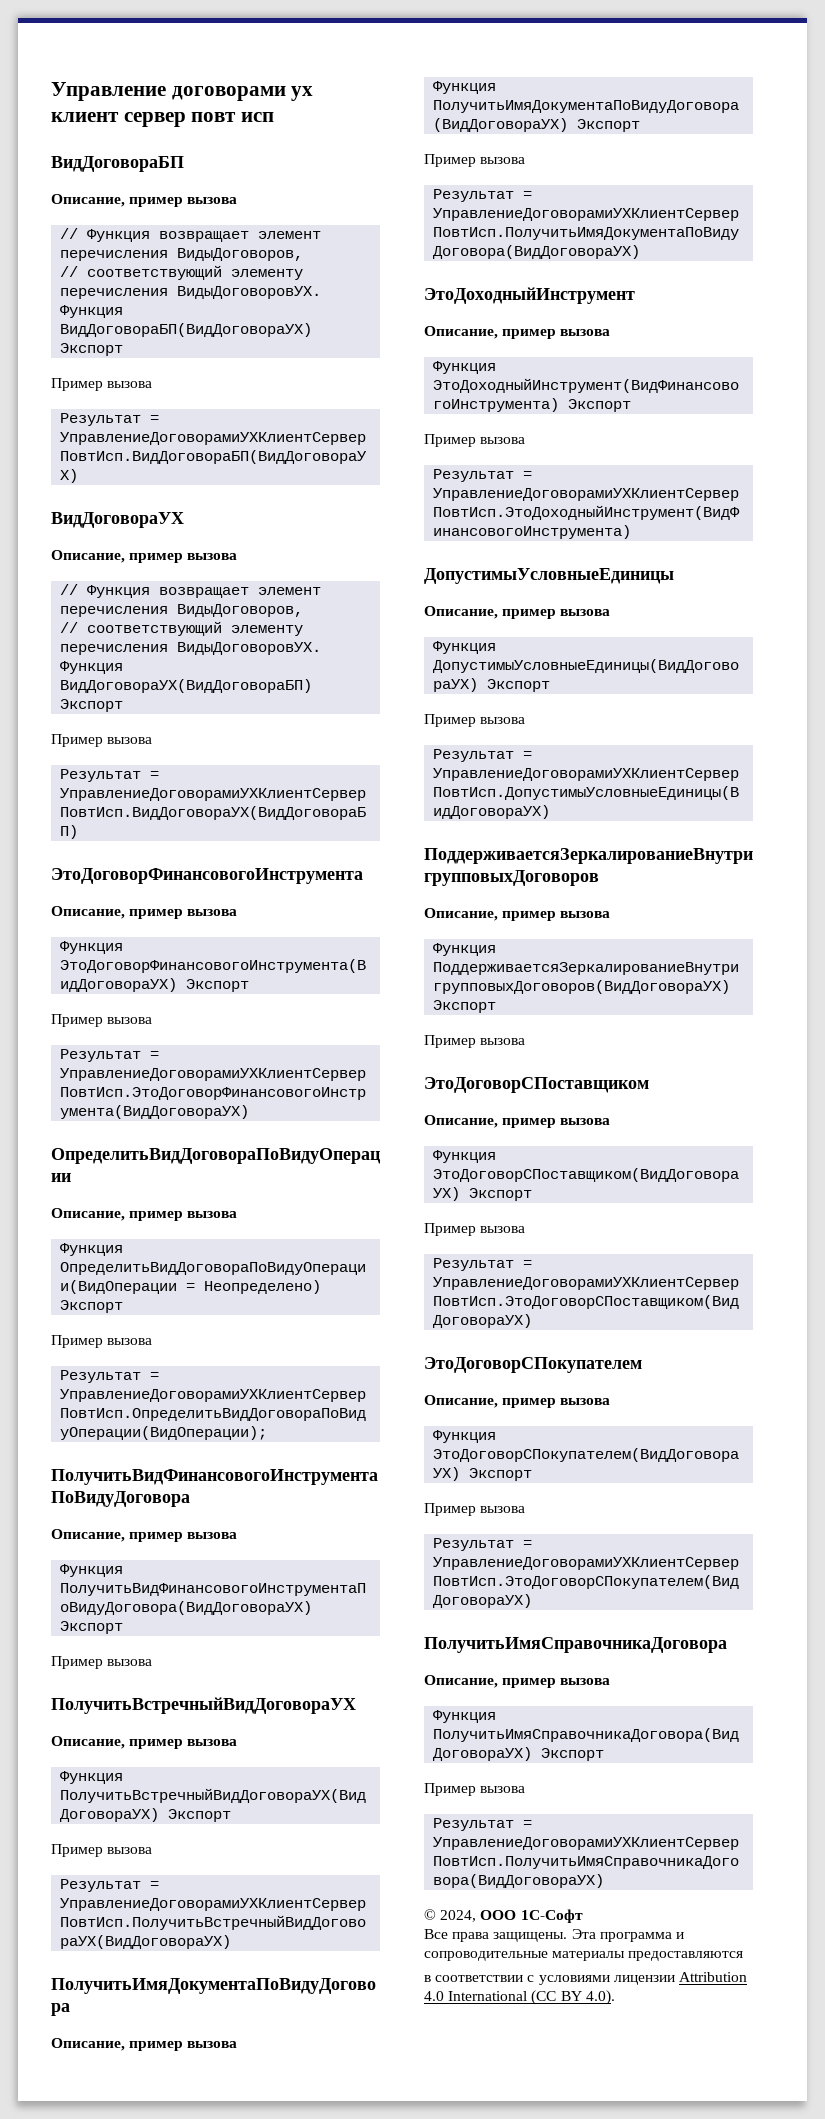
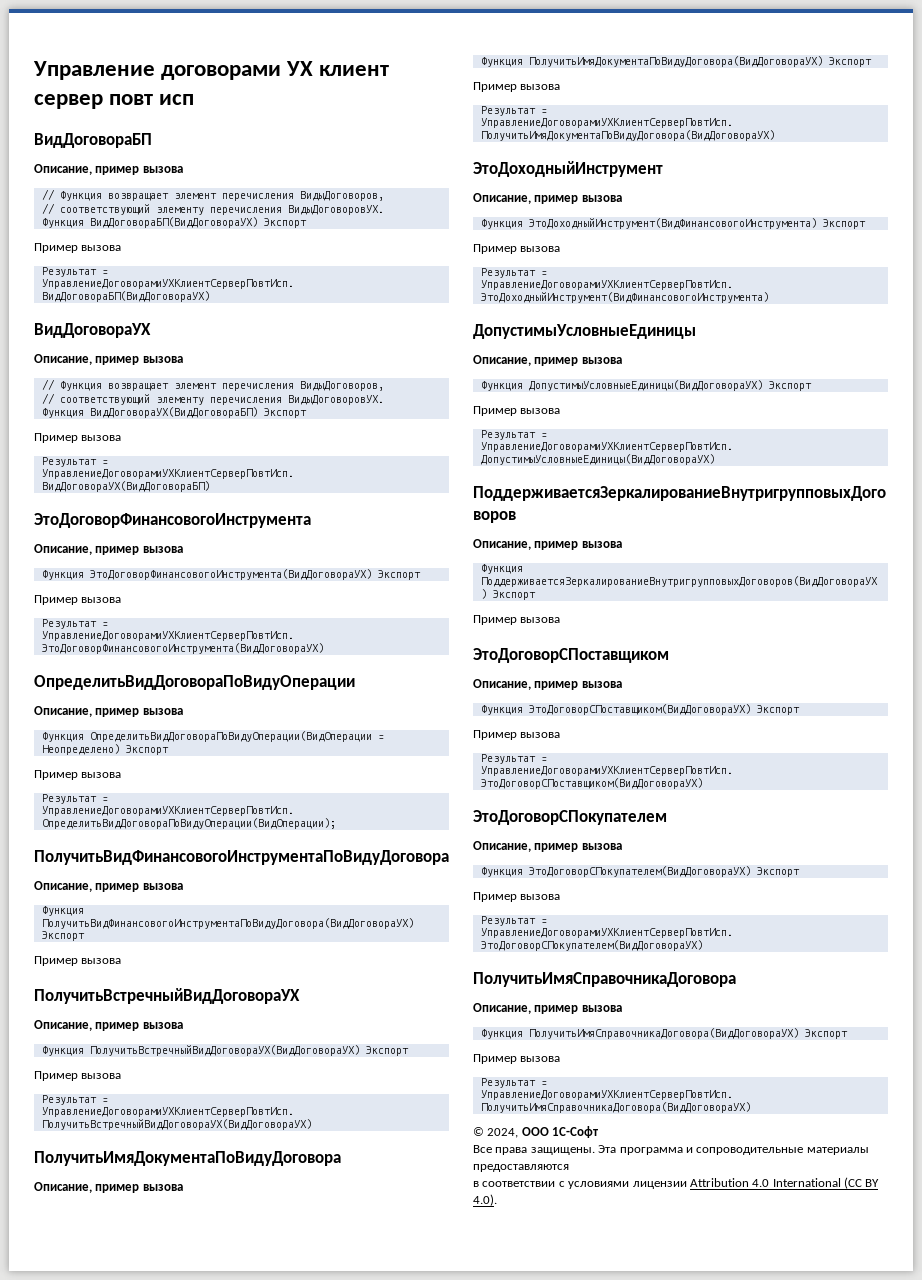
[291,86,314,101] ух -> [286,61,314,76] УХ

